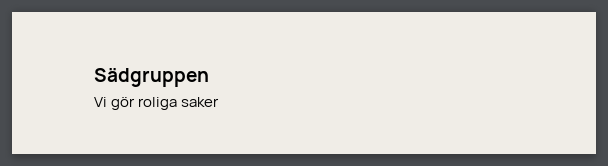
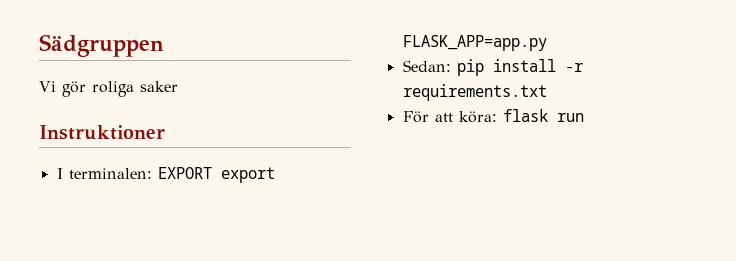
(220, 102) none -> [39,125,165,140] [56,167,275,183] [402,35,547,51] [402,59,583,76] [402,84,547,101] [402,109,584,123] // Instruktioner // I terminalen: EXPORT export FLASK_APP=app.py // Sedan: pip install -r requirements.txt // För att köra: flask run

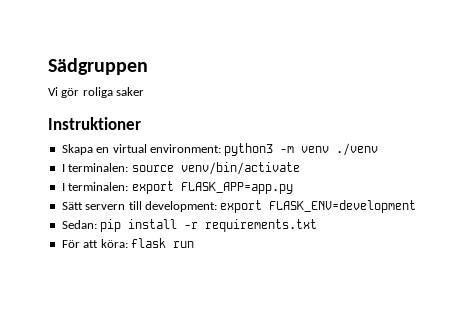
[56,167,275,183] [402,35,547,51] I terminalen: EXPORT export FLASK_APP=app.py -> [61,143,379,156] [61,162,300,175] [61,181,293,194] [61,200,417,213] Skapa en virtual environment: python3 -m venv ./venv // I terminalen: source venv/bin/activate // I terminalen: export FLASK_APP=app.py // Sätt servern till development: export FLASK_ENV=development

